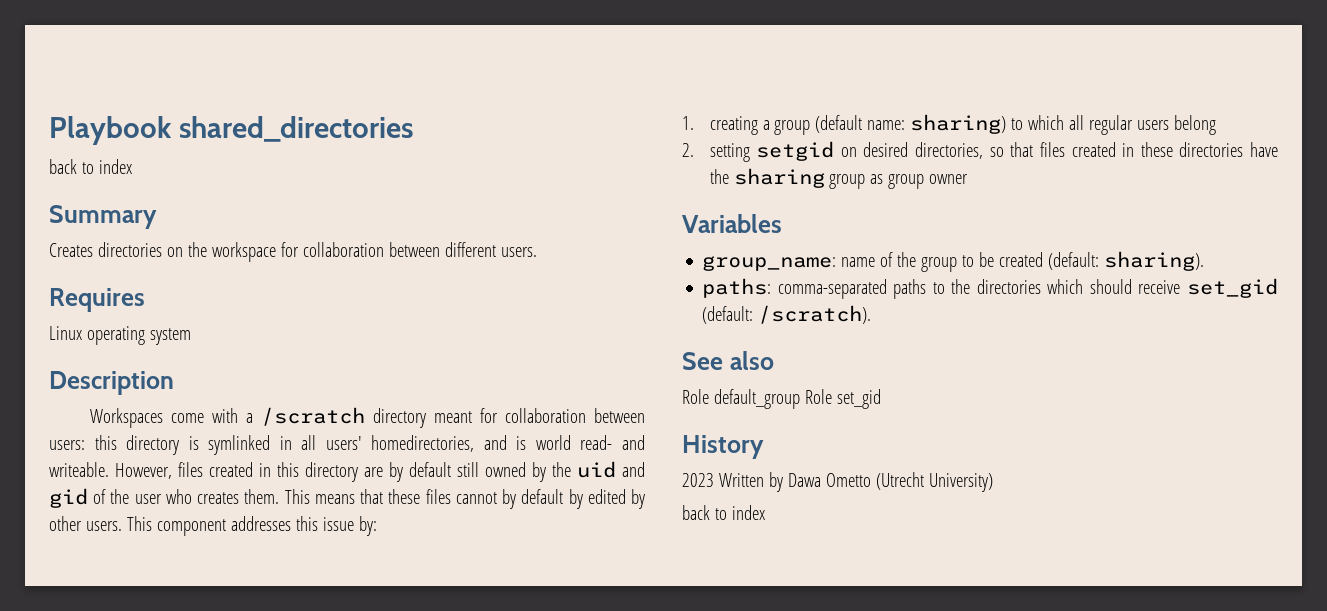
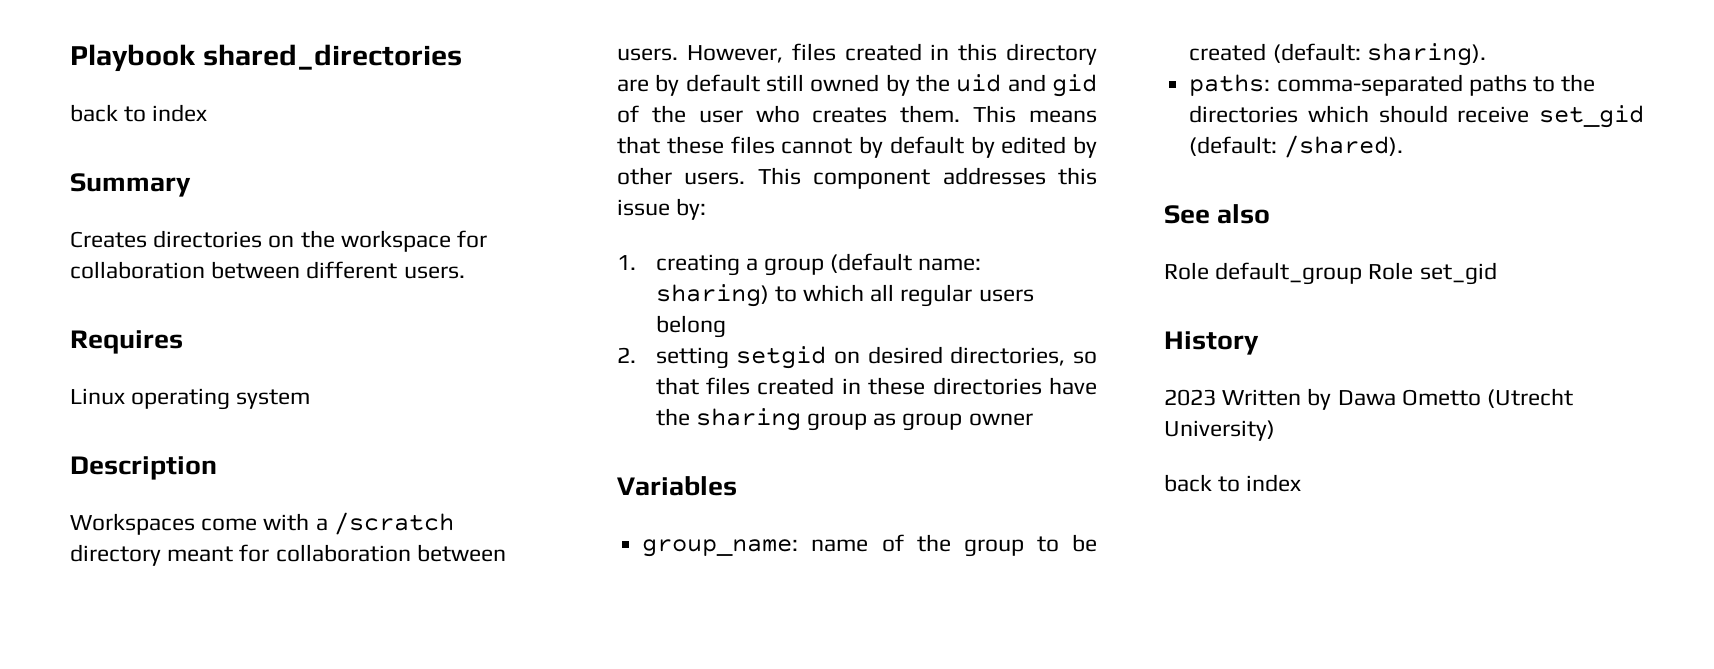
[49,435,645,455] [49,462,109,477] users: this directory is symlinked in all users' homedirectories, and is world read- and writeable. -> [617,48,678,61] users.
[758,305,872,324] /scratch). -> [1283,135,1403,158] /shared).

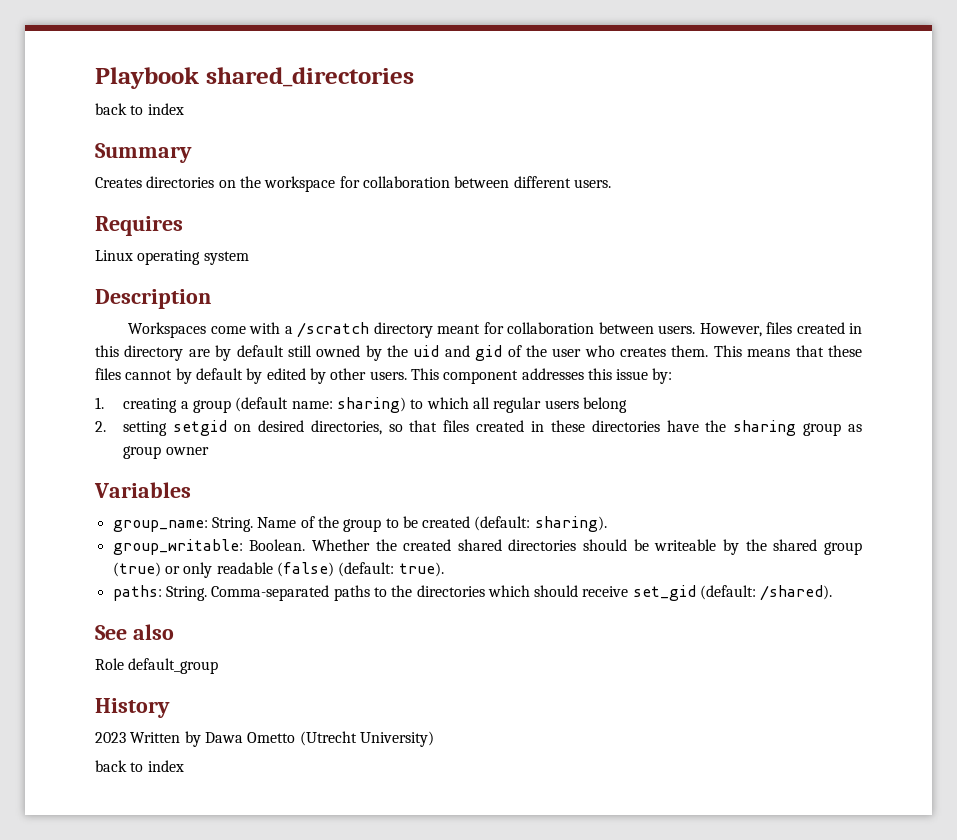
[811,539,869,552] name -> [211,517,297,532] String. Name
(1486, 54) none -> [112,539,862,555] [112,562,444,578] // group_writable: Boolean. Whether the created shared directories should be writeable by the shared group (true) or only readable (false) (default: true).
[1276,74,1463,96] comma-separated -> [165,585,330,601] String. Comma-separated
[1368,262,1497,285] Role set_gid -> (219, 666) none

